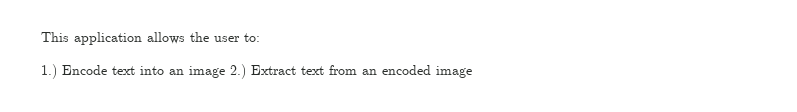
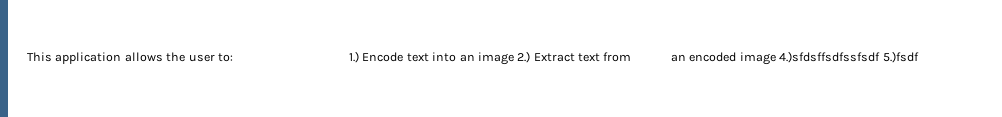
(472, 72) none -> [779,51,919,63] 4.)sfdsffsdfssfsdf 5.)fsdf

